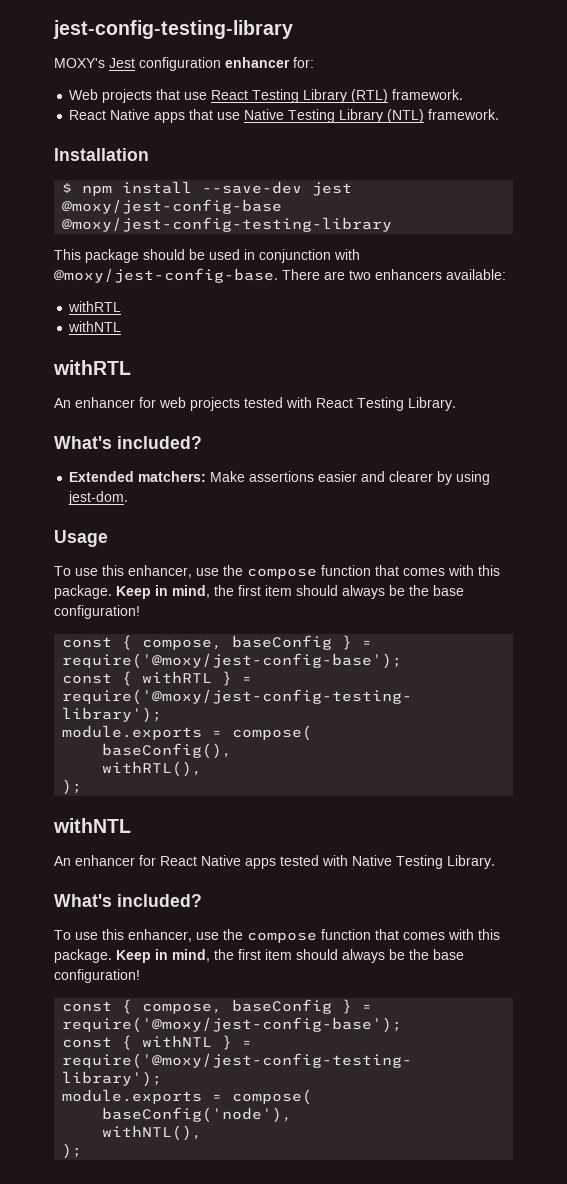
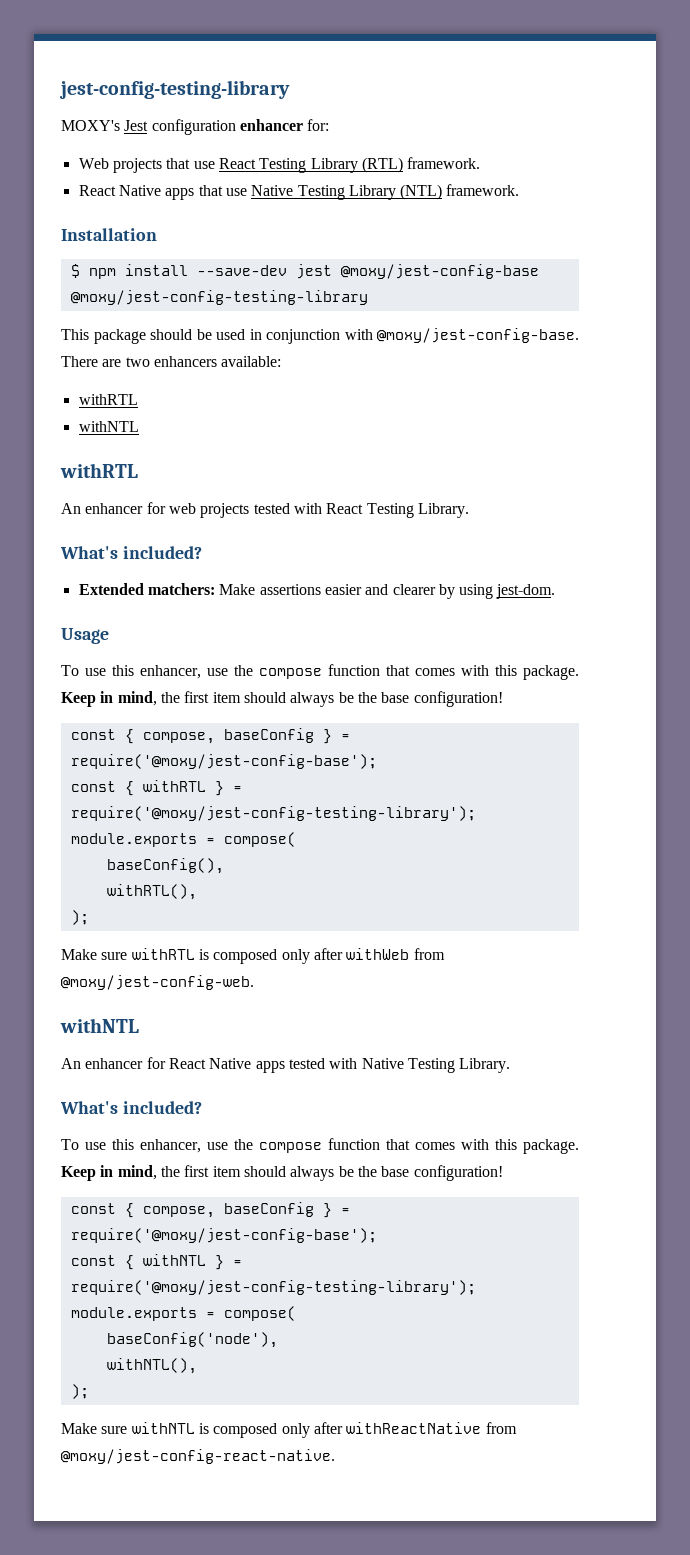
(83, 787) none -> [61,948,445,964] [61,975,254,990] // Make sure withRTL is composed only after withWeb from @moxy/jest-config-web.
(83, 1151) none -> [61,1422,517,1438] [61,1449,335,1464] // Make sure withNTL is composed only after withReactNative from @moxy/jest-config-react-native.

